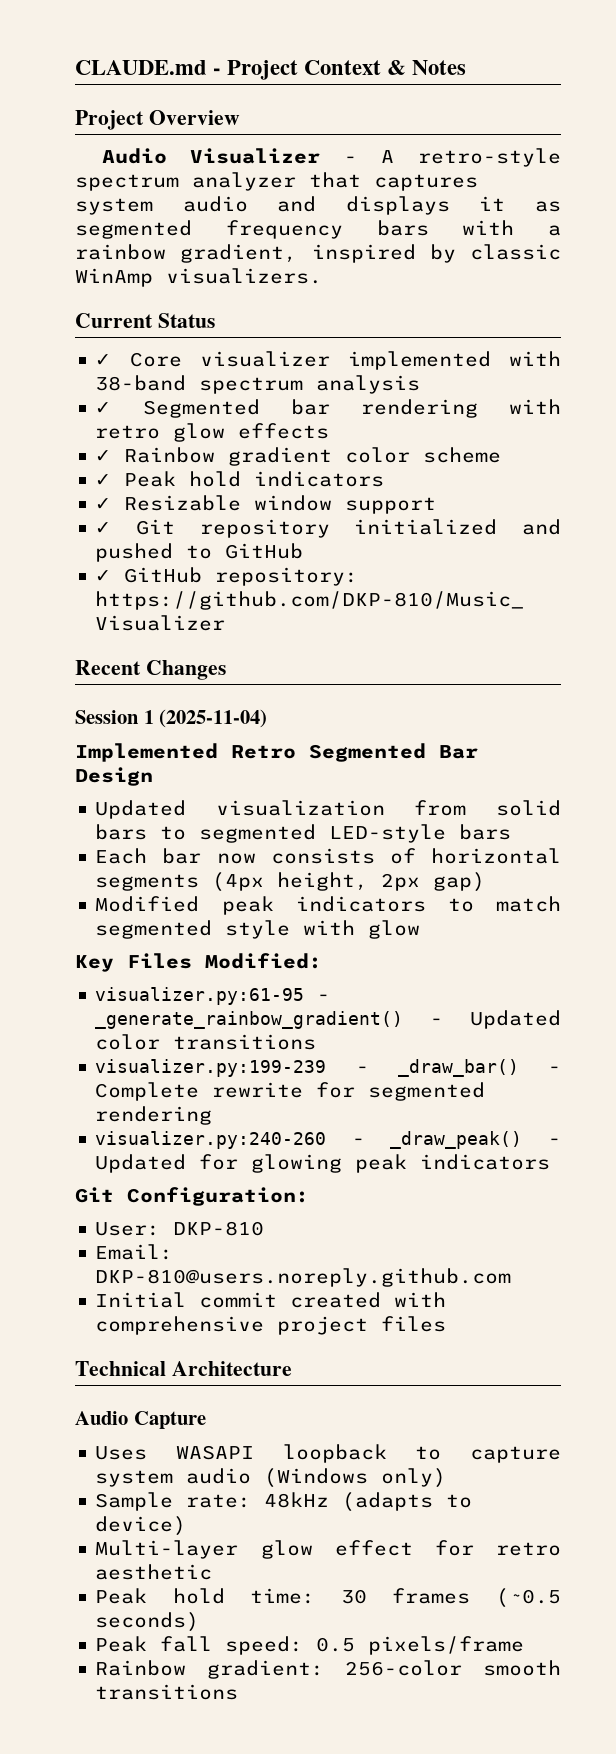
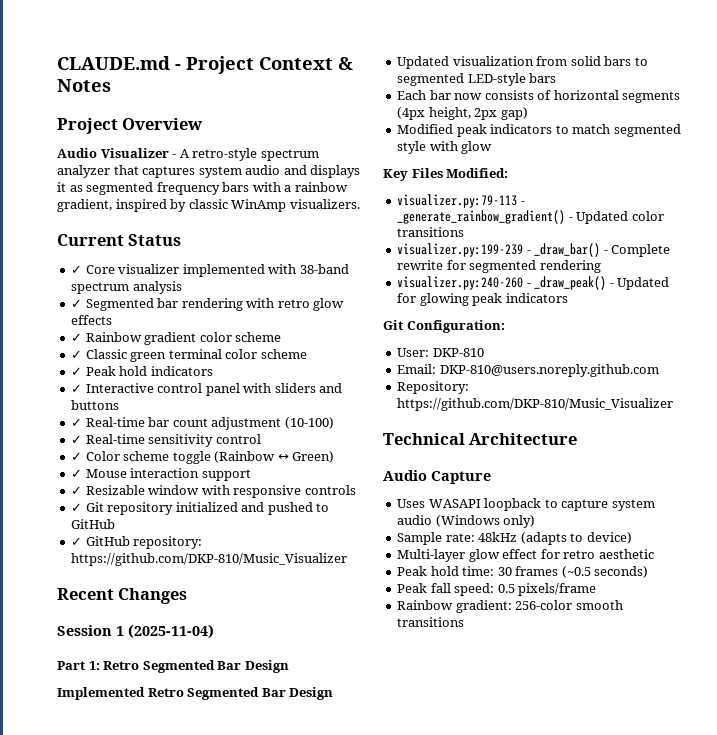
[124,471,385,487] Peak hold indicators -> [85,349,307,362] [71,366,213,376] [71,383,343,396] [71,400,120,410] [71,417,334,430] [71,434,261,447] [71,451,335,464] [71,468,251,481] Classic green terminal color scheme // ✓ Peak hold indicators // ✓ Interactive control panel with sliders and buttons // ✓ Real-time bar count adjustment (10-100) // ✓ Real-time sensitivity control // ✓ Color scheme toggle (Rainbow ↔ Green) // ✓ Mouse interaction support
[345,497,437,514] support -> [201,485,356,498] with responsive controls
(268, 718) none -> [57,660,289,673] // Part 1: Retro Segmented Bar Design
[95,987,305,1005] visualizer.py:61-95 -> [397,194,518,208] visualizer.py:79-113
[95,1292,447,1308] [95,1316,447,1335] Initial commit created with comprehensive project files -> [397,381,470,394] [397,398,674,411] Repository: https://github.com/DKP-810/Music_Visualizer

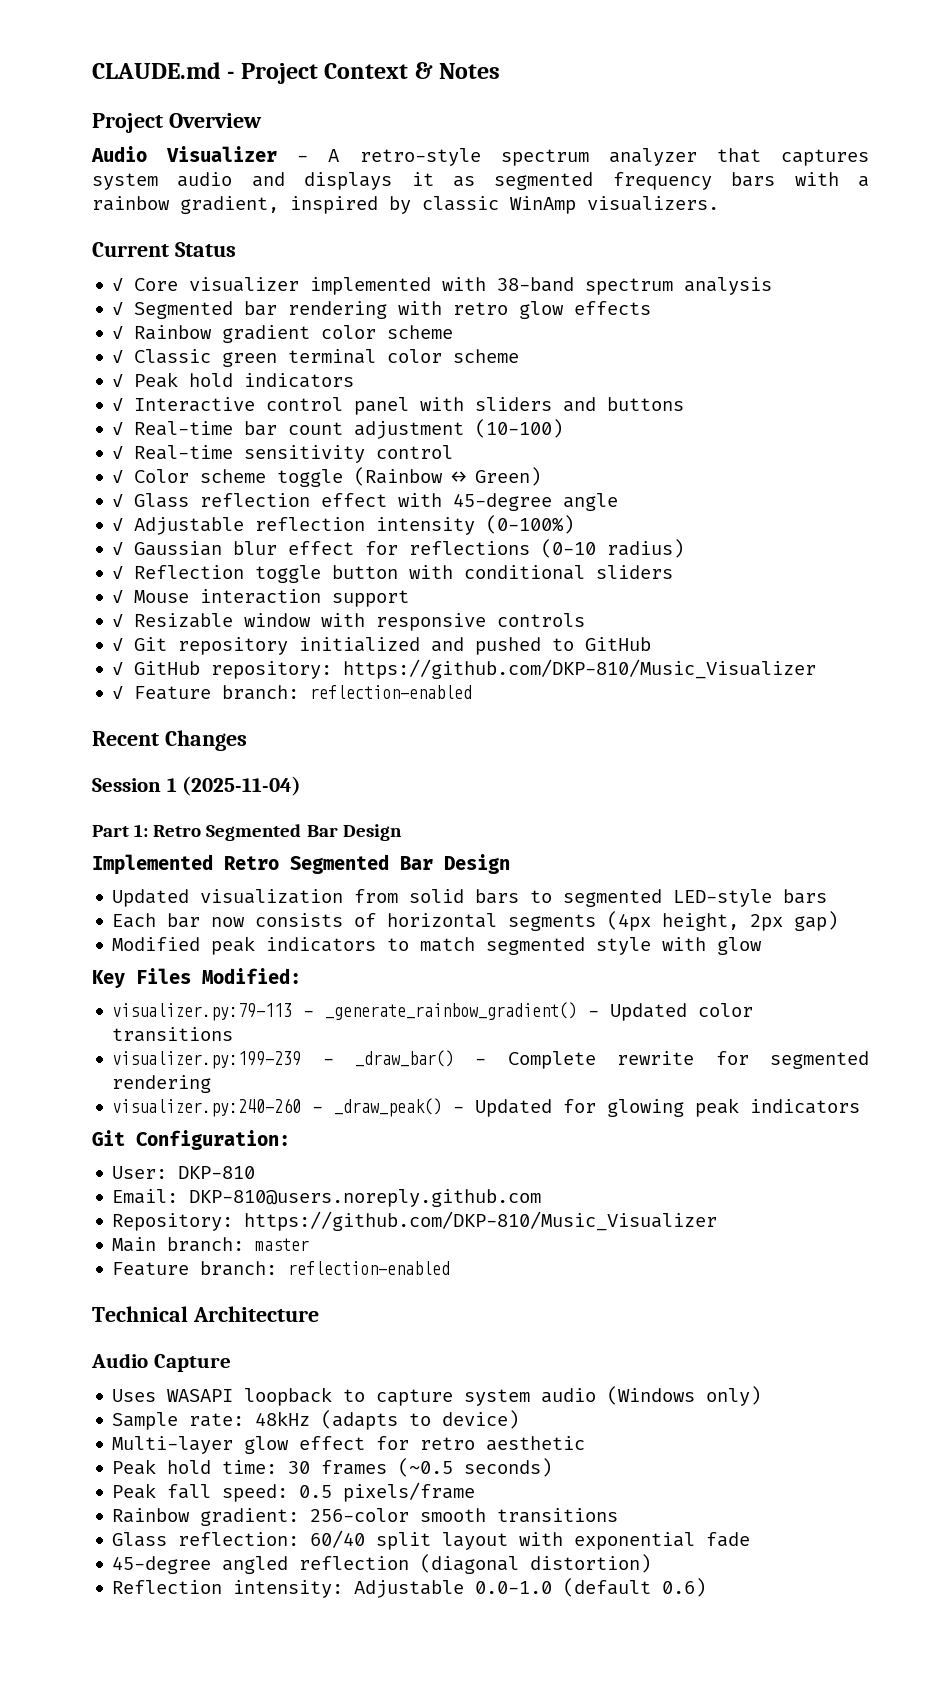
(335, 457) none -> [112,493,619,511] [112,515,575,535] [112,539,685,558] [112,565,674,583] // ✓ Glass reflection effect with 45-degree angle // ✓ Adjustable reflection intensity (0-100%) // ✓ Gaussian blur effect for reflections (0-10 radius) // ✓ Reflection toggle button with conditional sliders
(348, 559) none -> [112,685,473,700] // ✓ Feature branch: reflection-enabled
(674, 404) none -> [112,1237,310,1252] [112,1261,451,1276] // Main branch: master // Feature branch: reflection-enabled
(465, 622) none -> [112,1530,751,1550] [112,1554,652,1574] [112,1578,707,1598] // Glass reflection: 60/40 split layout with exponential fade // 45-degree angled reflection (diagonal distortion) // Reflection intensity: Adjustable 0.0-1.0 (default 0.6)

